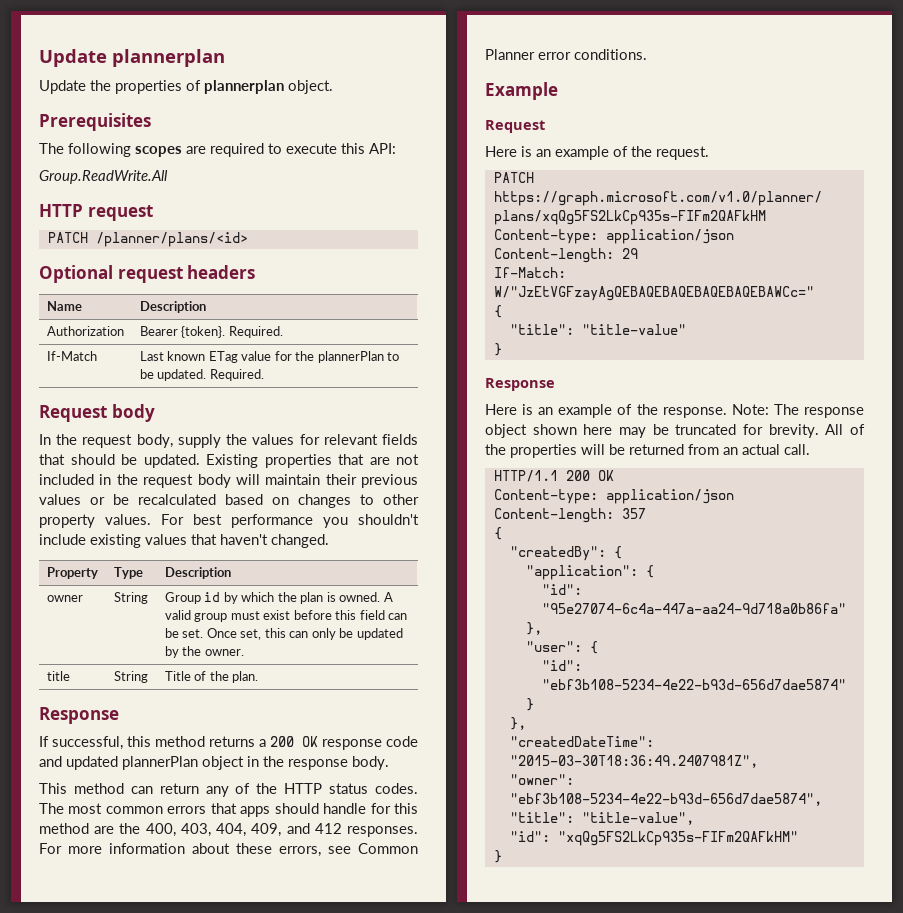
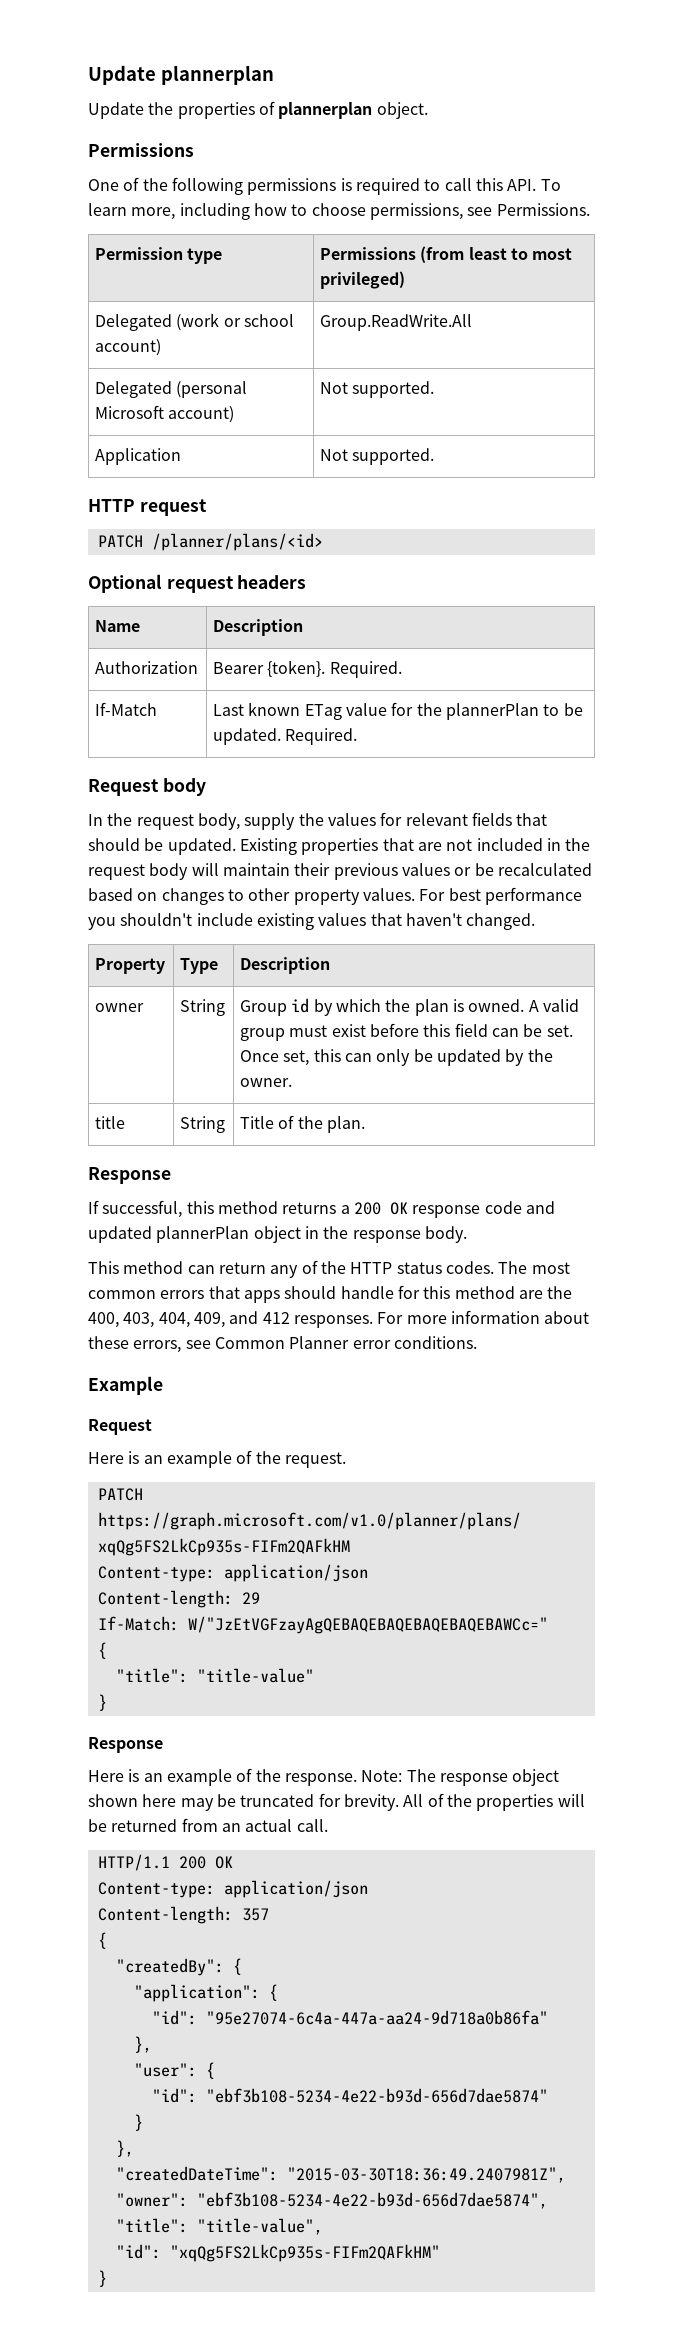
[39,113,151,131] [39,143,396,157] [39,170,168,184] Prerequisites // The following scopes are required to execute this API: // Group.ReadWrite.All -> [88,143,194,157] [88,177,561,195] [88,203,590,220] [95,247,223,264] [320,246,573,263] [320,271,406,289] [95,313,295,331] [95,339,162,356] [320,314,473,331] [95,381,248,398] [95,405,235,423] [320,381,435,398] [95,448,182,465] [320,448,435,465] Permissions // One of the following permissions is required to call this API. To learn more, including how to choose permissions, see Permissions. // Permission type | Permissions (from least to most privileged) // Delegated (work or school account) | Group.ReadWrite.All // Delegated (personal Microsoft account) | Not supported. // Application | Not supported.

